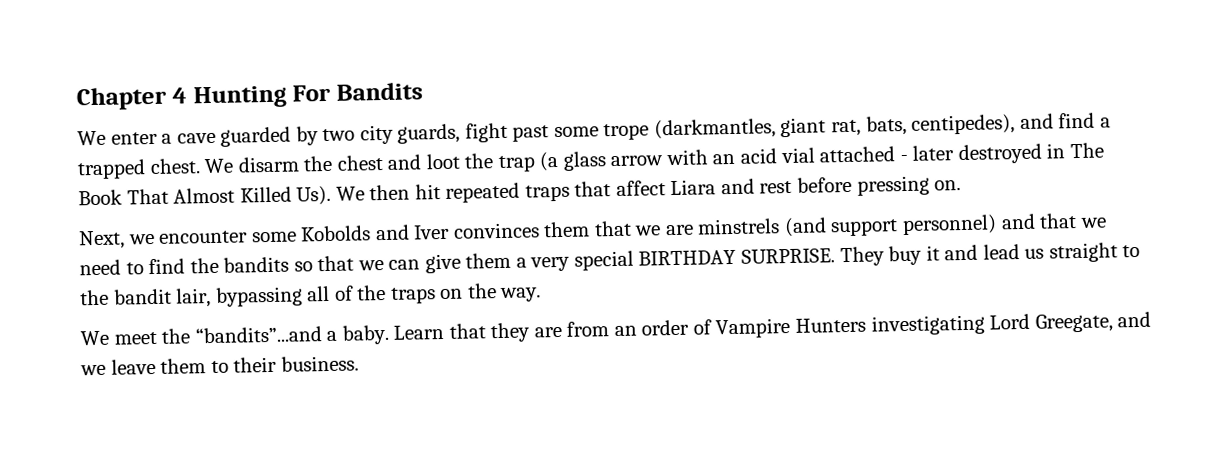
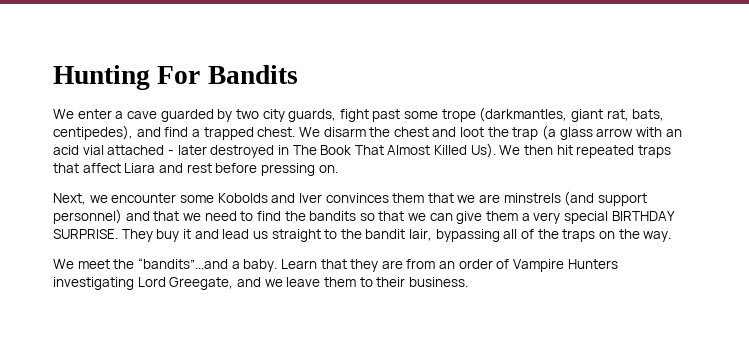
[76,86,187,111] Chapter 4 -> (53, 77) none

